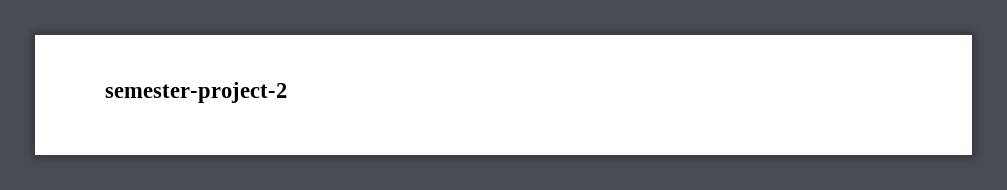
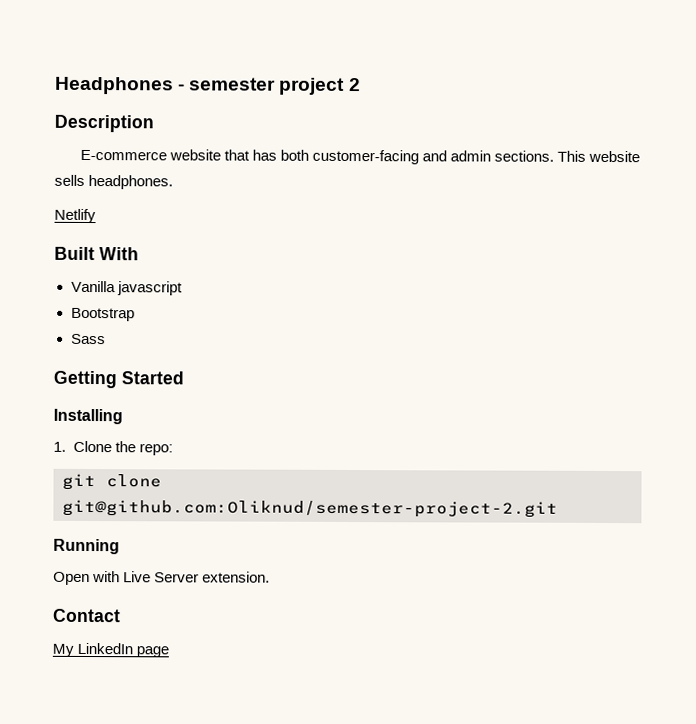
[105,82,287,103] semester-project-2 -> [55,76,361,95] [54,114,154,133] [79,149,641,165] [54,174,174,190] [54,208,96,224] [54,246,139,261] [70,280,183,296] [70,307,135,322] [70,333,106,345] [53,370,184,389] [53,408,123,425] [53,440,173,456] [62,473,162,491] [62,499,558,518] [53,538,120,555] [53,571,271,586] [53,608,121,623] [52,642,170,658] Headphones - semester project 2 // Description // E-commerce website that has both customer-facing and admin sections. This website sells headphones. // Netlify // Built With // Vanilla javascript // Bootstrap // Sass // Getting Started // Installing // 1. Clone the repo: // git clone git@github.com:Oliknud/semester-project-2.git // Running // Open with Live Server extension. // Contact // My LinkedIn page

